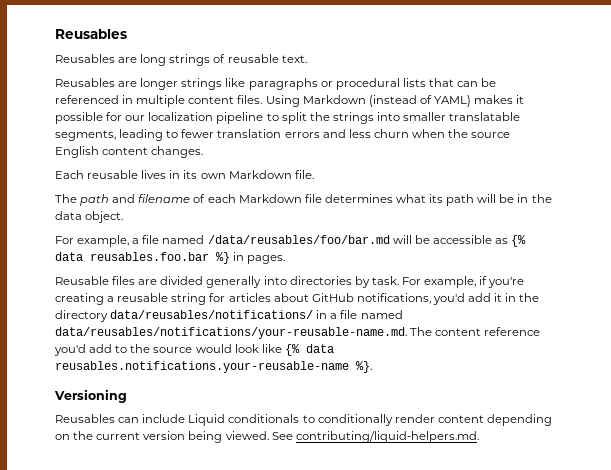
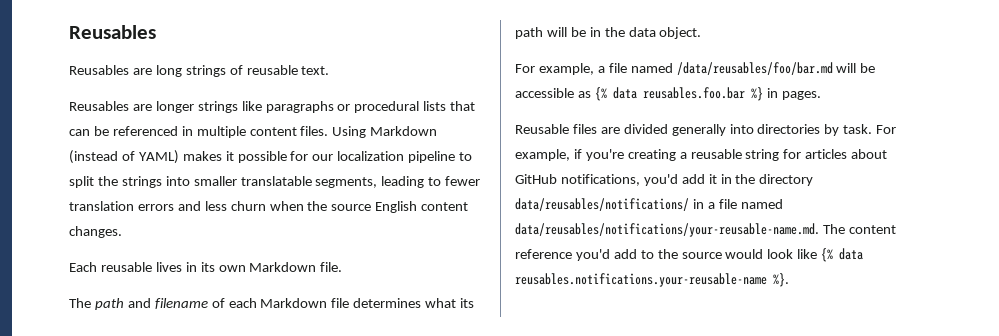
[54,389,127,403] [55,414,552,426] [55,431,479,443] // Versioning // Reusables can include Liquid conditionals to conditionally render content depending on the current version being viewed. See contributing/liquid-helpers.md. -> (789, 280) none

